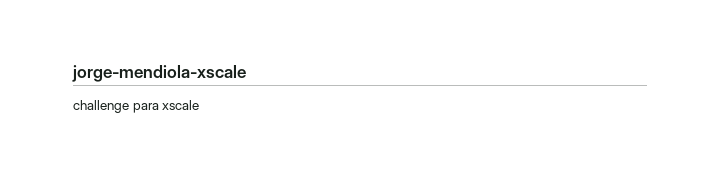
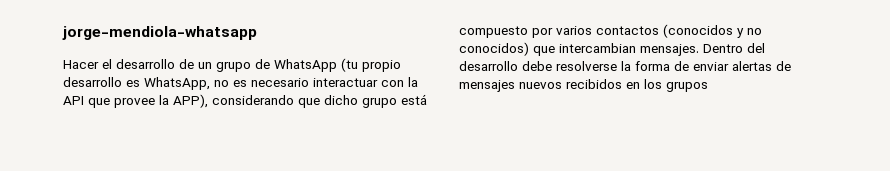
[72,65,246,82] [73,100,200,113] jorge-mendiola-xscale // challenge para xscale -> [62,26,257,40] [63,58,401,72] [63,77,418,90] [63,94,427,108] [459,24,762,38] [459,42,765,56] [459,61,791,71] [459,79,708,92] jorge-mendiola-whatsapp // Hacer el desarrollo de un grupo de WhatsApp (tu propio desarrollo es WhatsApp, no es necesario interactuar con la API que provee la APP), considerando que dicho grupo está compuesto por varios contactos (conocidos y no conocidos) que intercambian mensajes. Dentro del desarrollo debe resolverse la forma de enviar alertas de mensajes nuevos recibidos en los grupos

